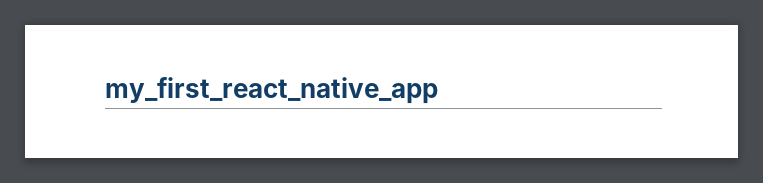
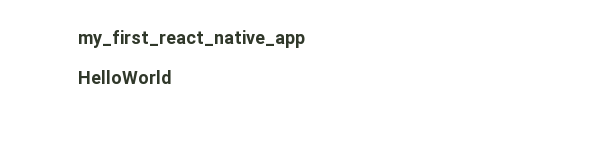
(438, 90) none -> [78,70,172,84] // HelloWorld

